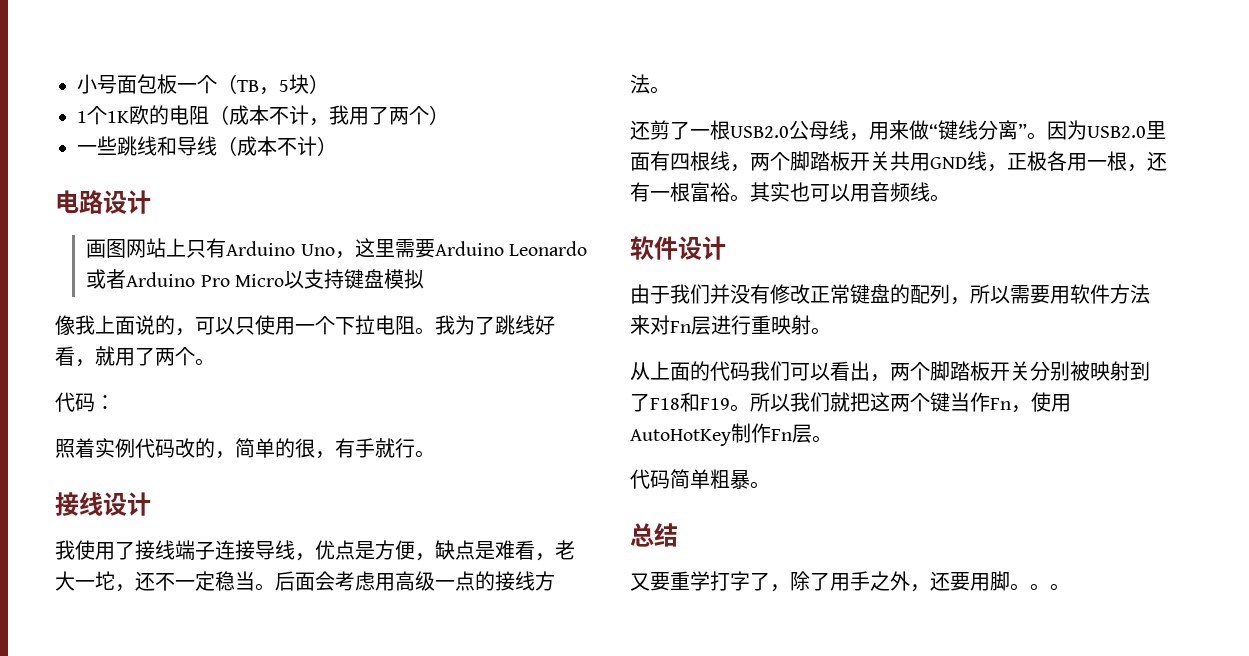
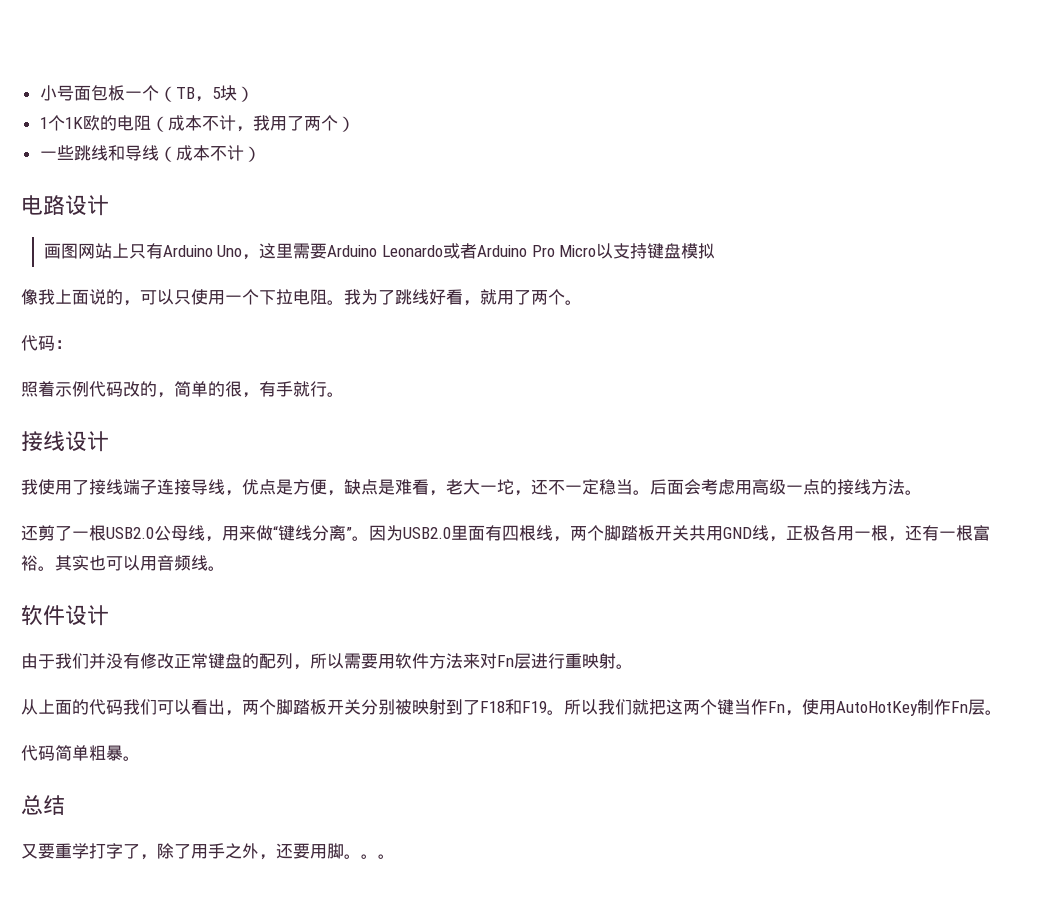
[95,438,115,458] 实 -> [55,382,72,397] 示

